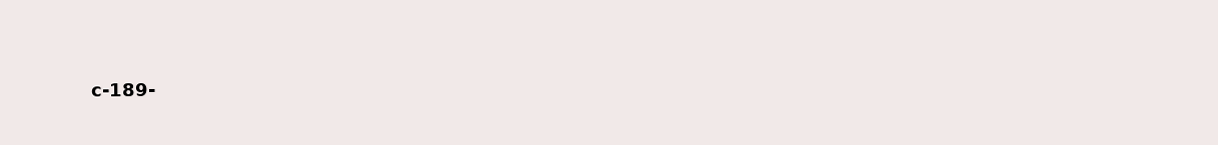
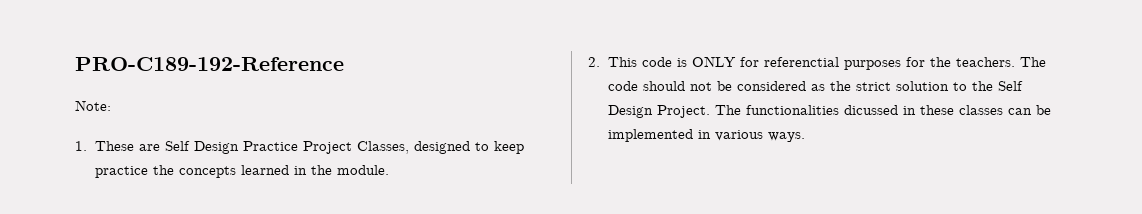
[91,83,156,97] c-189- -> [75,57,344,71] [75,100,111,111] [75,141,524,154] [94,165,389,178] [588,56,1046,70] [607,81,1023,91] [607,105,1051,118] [607,129,805,142] PRO-C189-192-Reference // Note: // 1. These are Self Design Practice Project Classes, designed to keep practice the concepts learned in the module. // 2. This code is ONLY for referenctial purposes for the teachers. The code should not be considered as the strict solution to the Self Design Project. The functionalities dicussed in these classes can be implemented in various ways.

